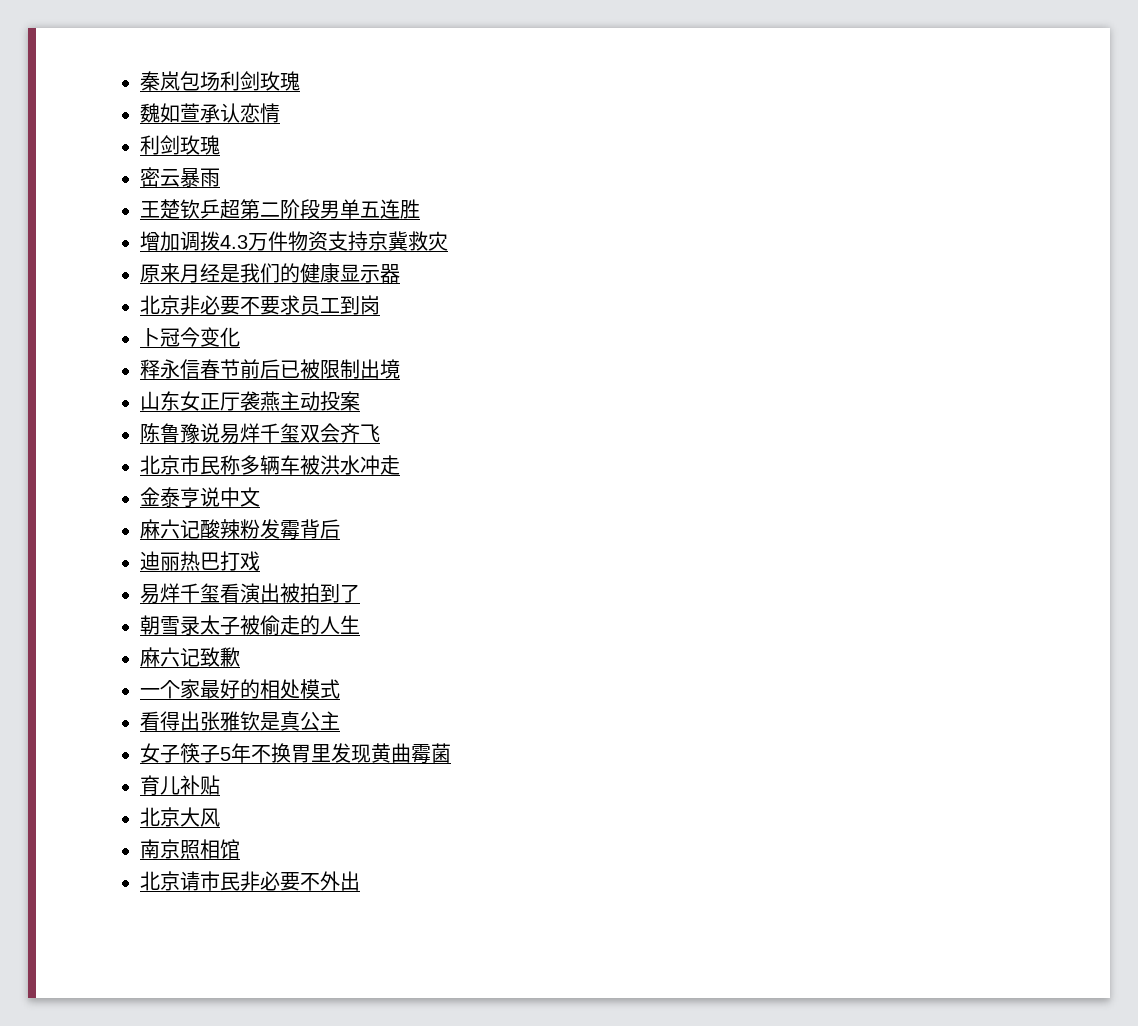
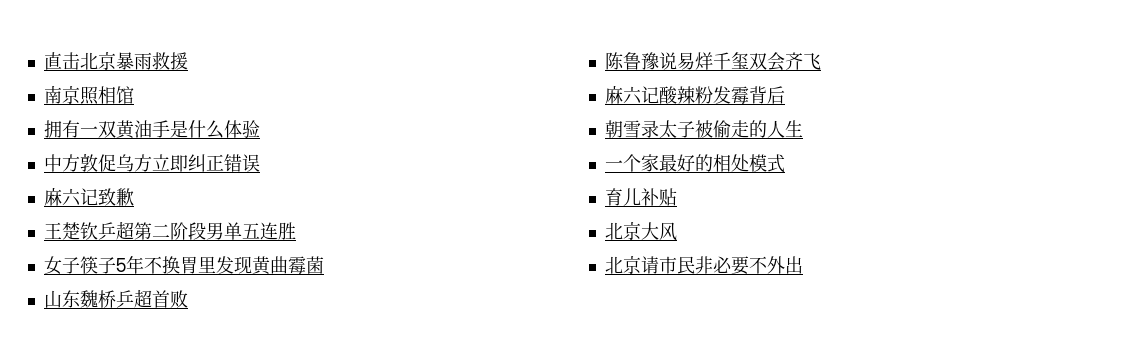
[140,71,300,91] [140,103,280,123] [140,135,220,155] [140,167,220,187] 秦岚包场利剑玫瑰 // 魏如萱承认恋情 // 利剑玫瑰 // 密云暴雨 -> [43,52,188,70] [43,85,134,105] [43,120,260,139] [43,154,260,172] [43,187,134,206] 直击北京暴雨救援 // 南京照相馆 // 拥有一双黄油手是什么体验 // 中方敦促乌方立即纠正错误 // 麻六记致歉
[140,231,448,251] [140,263,400,283] [140,295,380,315] [140,327,240,347] [140,359,400,379] [140,391,360,411] [140,423,380,444] [140,455,400,475] [140,487,260,508] [140,519,340,540] [140,551,260,571] [140,583,360,604] [140,615,360,635] [140,647,240,667] [140,679,340,699] [140,711,340,731] // 增加调拨4.3万件物资支持京冀救灾 // 原来月经是我们的健康显示器 // 北京非必要不要求员工到岗 // 卜冠今变化 // 释永信春节前后已被限制出境 // 山东女正厅袭燕主动投案 // 陈鲁豫说易烊千玺双会齐飞 // 北京市民称多辆车被洪水冲走 // 金泰亨说中文 // 麻六记酸辣粉发霉背后 // 迪丽热巴打戏 // 易烊千玺看演出被拍到了 // 朝雪录太子被偷走的人生 // 麻六记致歉 // 一个家最好的相处模式 // 看得出张雅钦是真公主 -> (296, 231) none
(451, 753) none -> [43,289,188,308] [604,52,821,71] [604,85,785,104] [604,120,803,138] [604,154,785,173] // 山东魏桥乒超首败 // 陈鲁豫说易烊千玺双会齐飞 // 麻六记酸辣粉发霉背后 // 朝雪录太子被偷走的人生 // 一个家最好的相处模式
[140,839,240,859] // 南京照相馆 -> (677, 231) none

